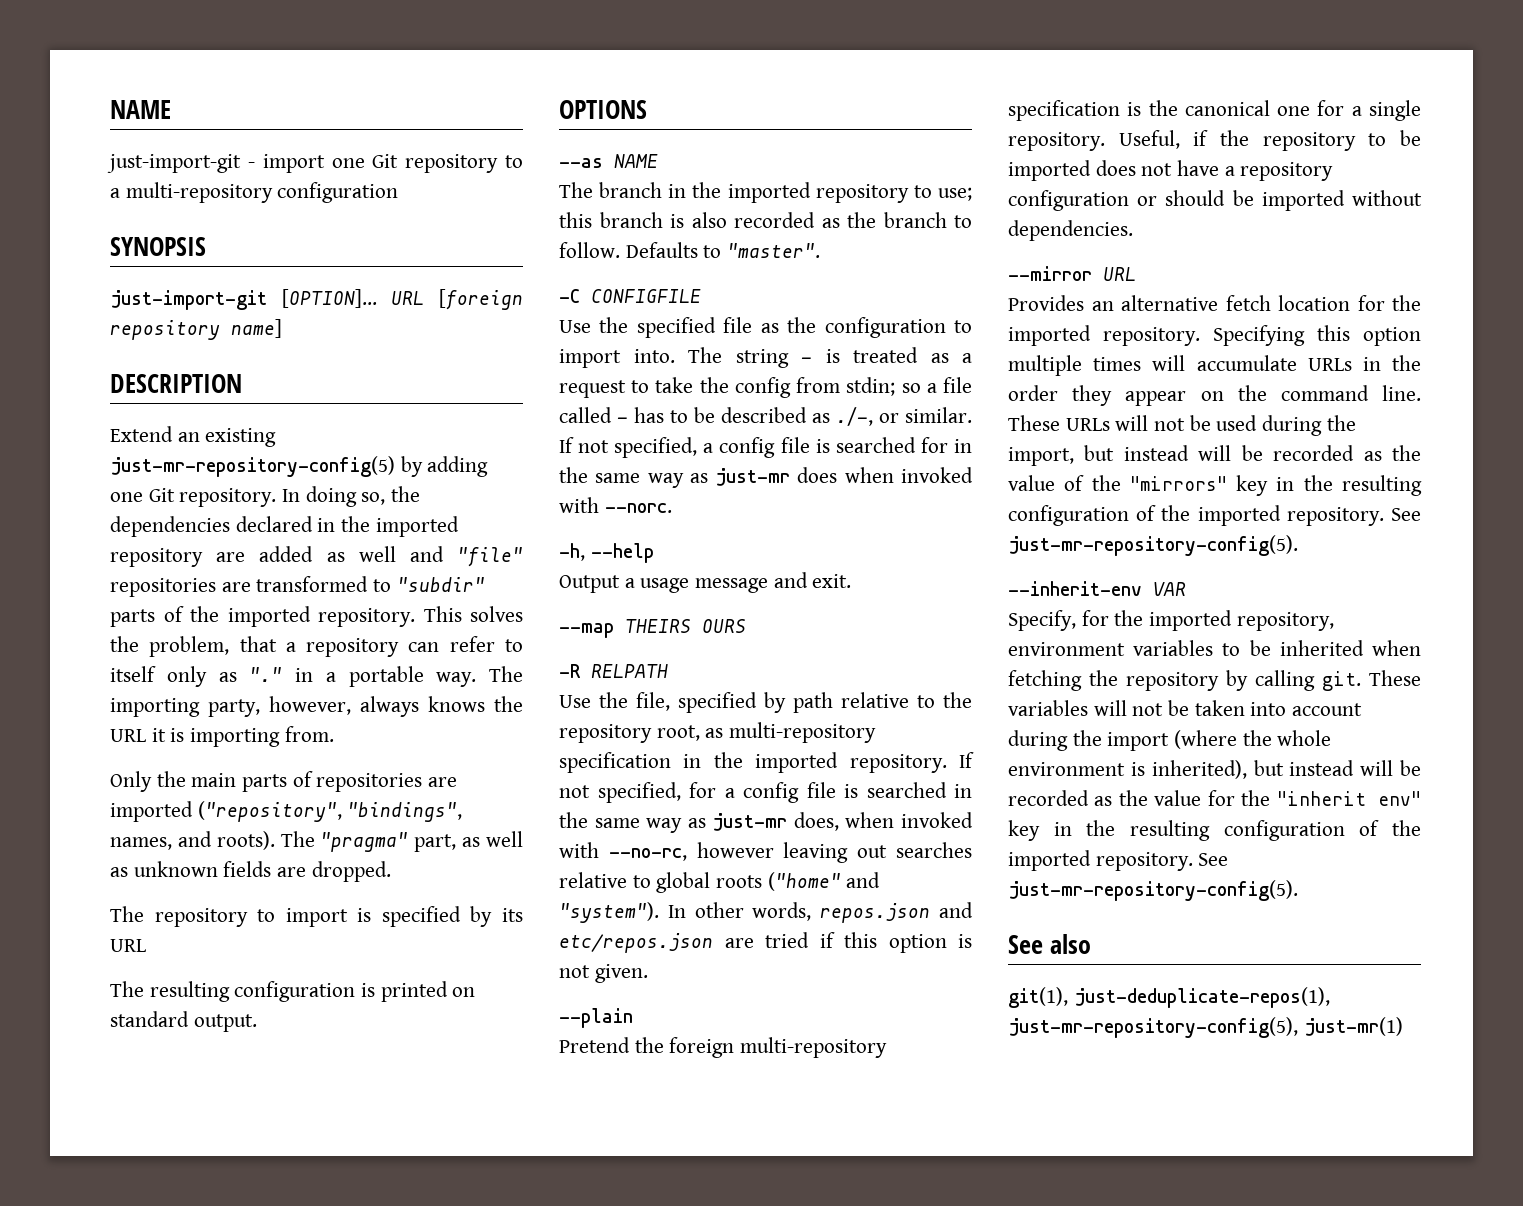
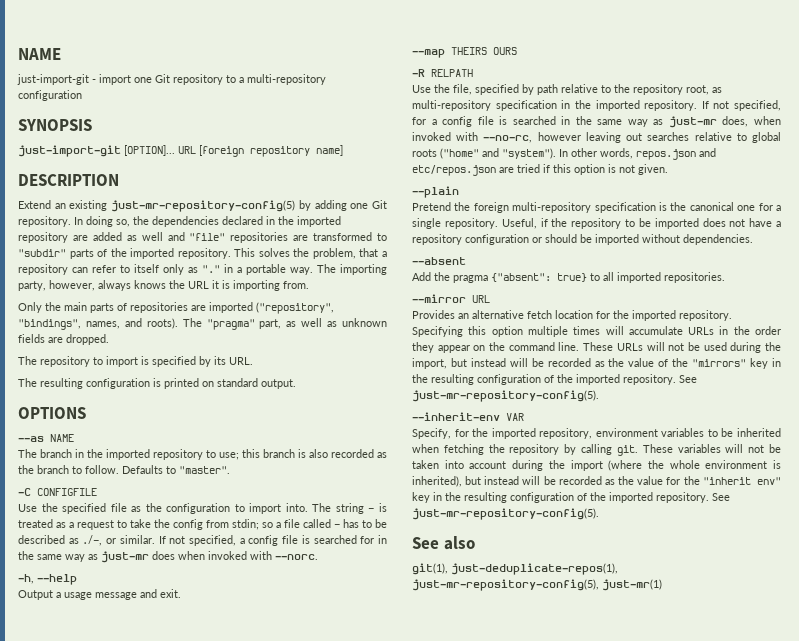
[110,939,146,952] URL -> [229,357,253,365] URL.
(1133, 230) none -> [412,257,466,265] [412,272,725,283] // --absent // Add the pragma {"absent": true} to all imported repositories.

